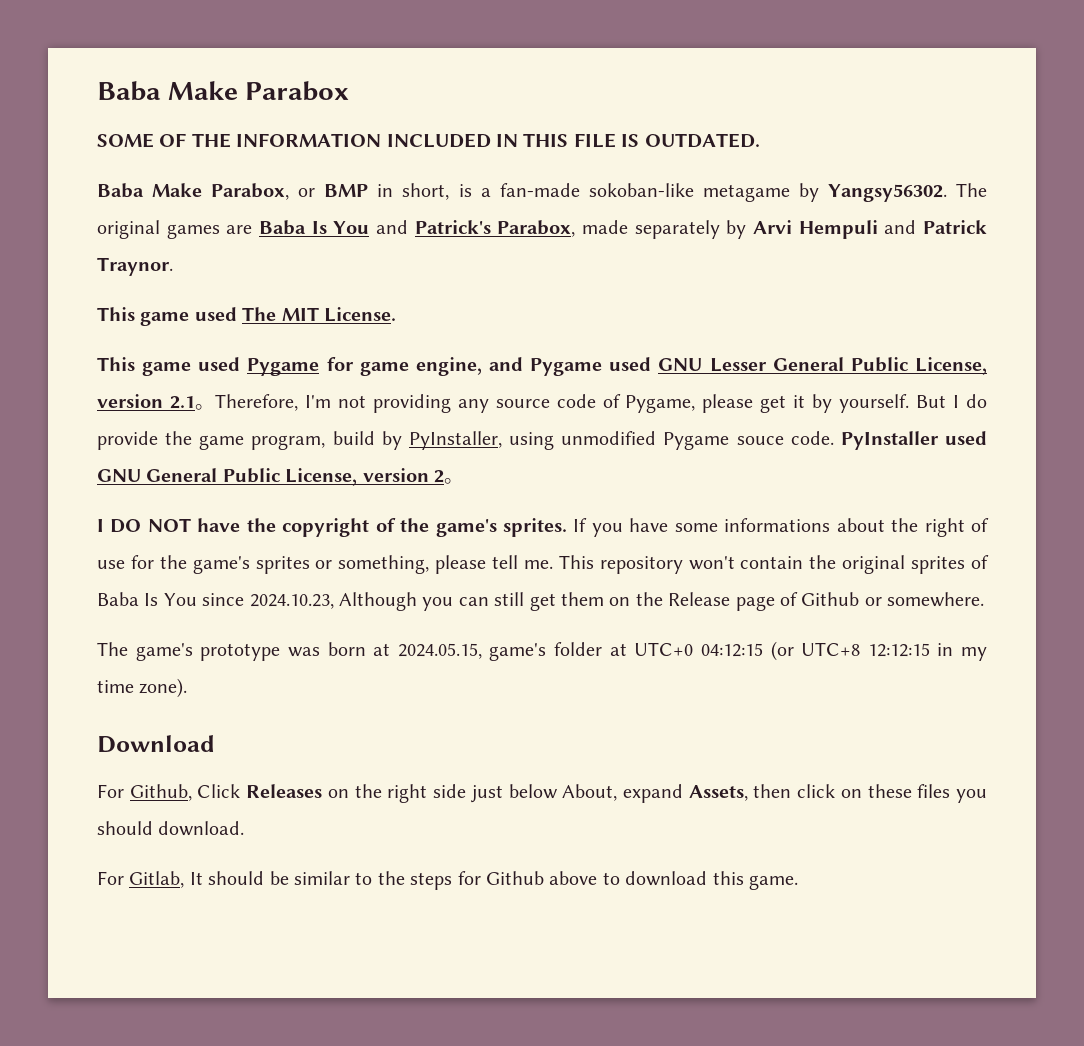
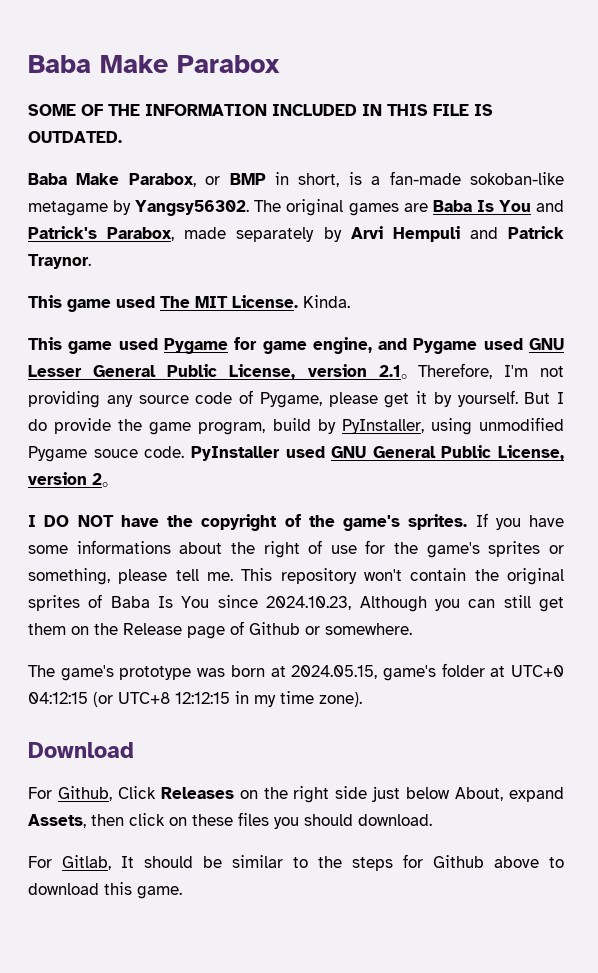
(396, 314) none -> [303,295,350,308] Kinda.

